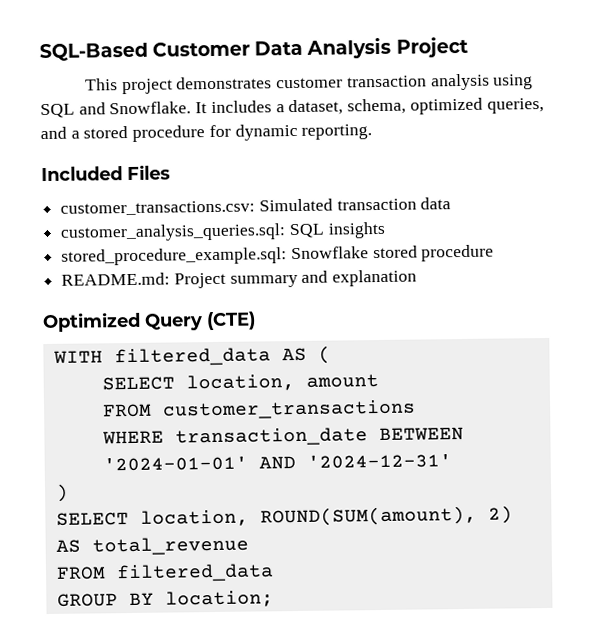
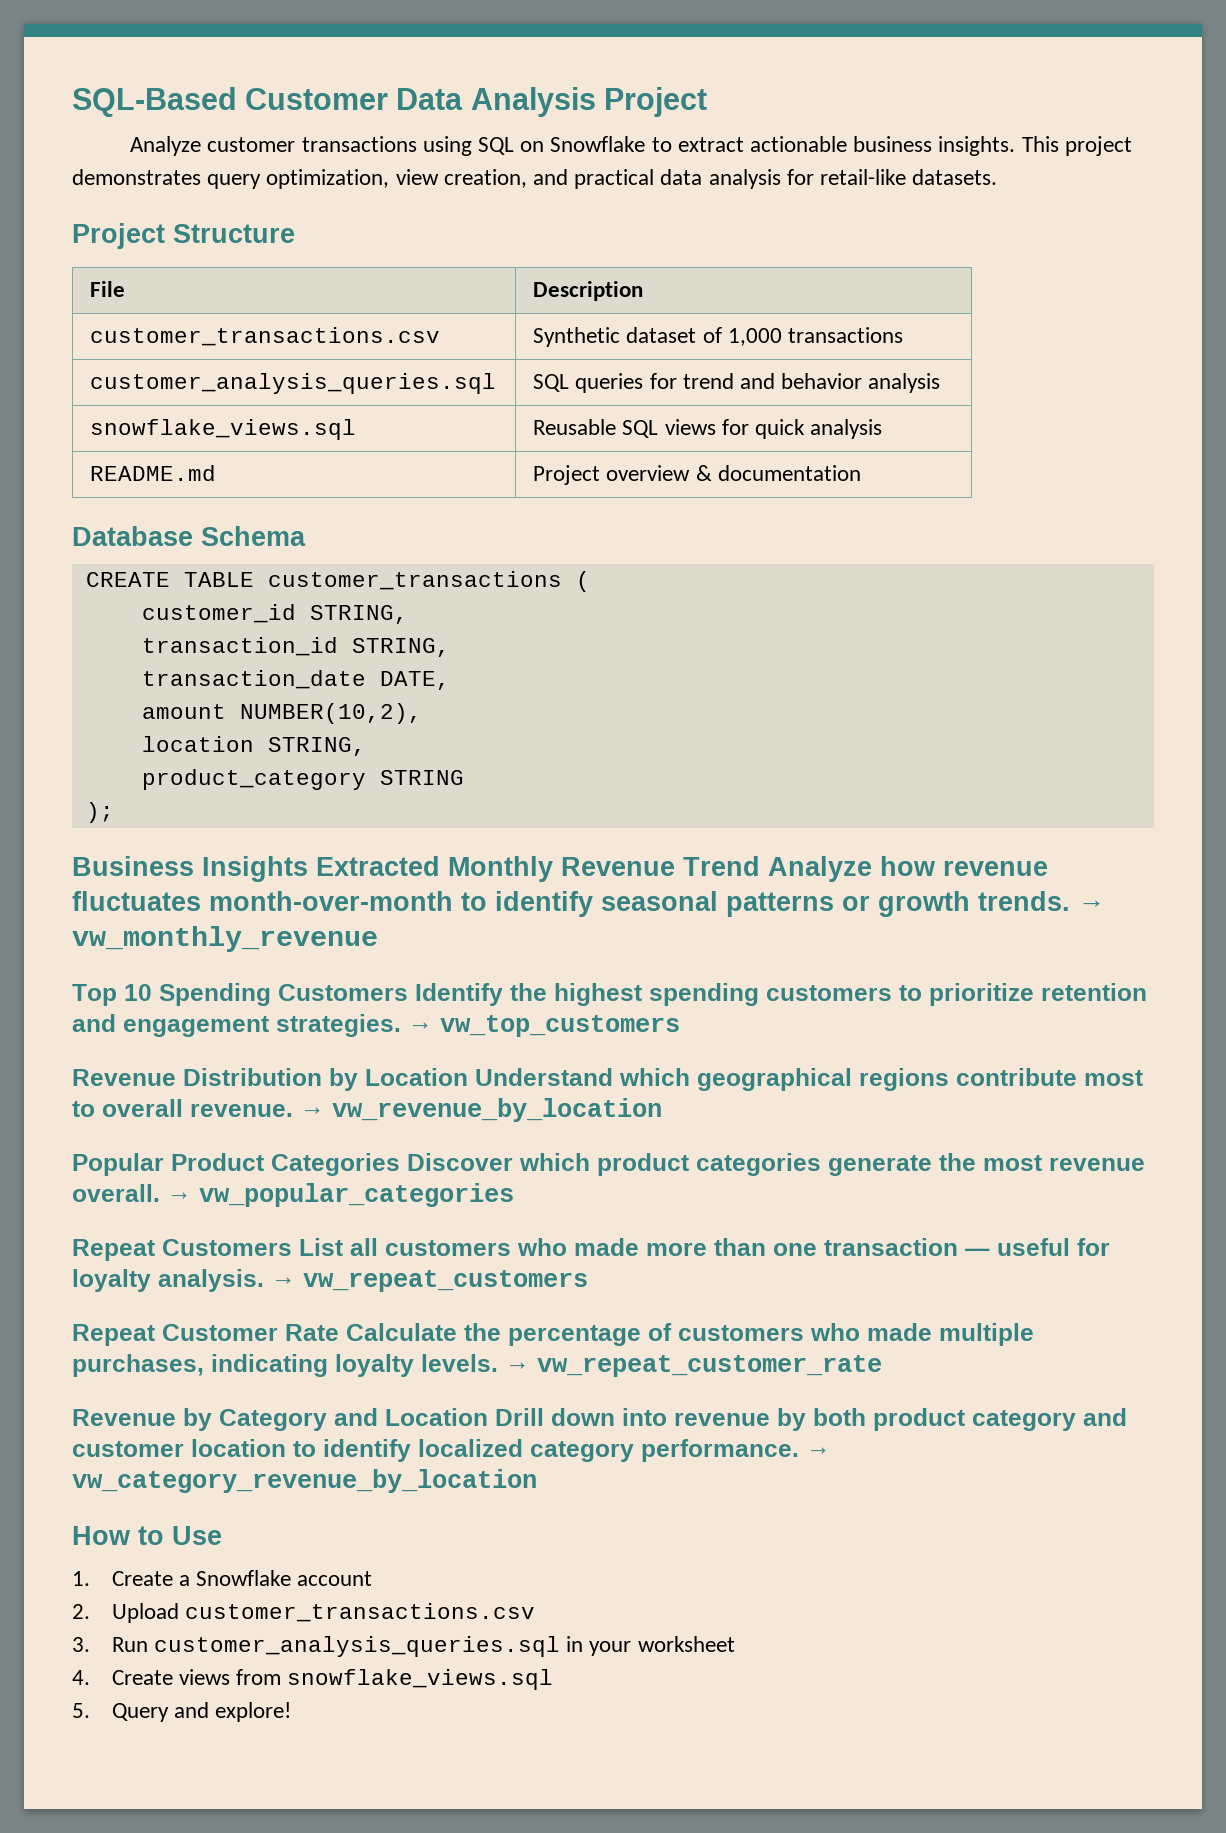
[84,73,534,95] [40,97,544,119] [40,123,373,142] [41,164,171,182] [60,197,452,216] [60,221,386,242] [61,244,495,266] [61,269,418,289] [42,311,256,333] [52,345,331,367] [101,374,379,392] [102,399,416,420] [101,426,464,447] [102,453,452,472] [54,483,69,502] [55,505,513,527] [55,536,249,556] [55,563,274,583] [56,590,274,608] This project demonstrates customer transaction analysis using SQL and Snowflake. It includes a dataset, schema, optimized queries, and a stored procedure for dynamic reporting. // Included Files // customer_transactions.csv: Simulated transaction data // customer_analysis_queries.sql: SQL insights // stored_procedure_example.sql: Snowflake stored procedure // README.md: Project summary and explanation // Optimized Query (CTE) // WITH filtered_data AS ( // SELECT location, amount // FROM customer_transactions // WHERE transaction_date BETWEEN '2024-01-01' AND '2024-12-31' // ) // SELECT location, ROUND(SUM(amount), 2) AS total_revenue // FROM filtered_data // GROUP BY location; -> [130,136,1132,156] [72,169,998,189] [72,223,295,249] [90,281,126,297] [533,281,644,301] [90,327,441,346] [533,327,904,347] [90,373,497,394] [533,373,941,393] [90,419,357,440] [533,419,883,439] [90,465,217,481] [533,465,861,485] [72,526,306,546] [85,571,590,592] [141,604,408,624] [141,637,450,657] [141,670,450,690] [141,703,422,724] [141,736,366,756] [141,769,464,790] [85,802,114,823] [72,856,1048,882] [72,891,1105,917] [72,926,378,952] [72,983,1147,1006] [72,1014,680,1037] [72,1068,1143,1091] [72,1098,662,1122] [72,1153,1145,1176] [72,1183,514,1207] [72,1238,1110,1261] [72,1269,588,1292] [72,1323,1034,1346] [72,1354,882,1377] [72,1408,1127,1431] [72,1439,831,1462] [72,1469,537,1493] [72,1526,222,1545] [72,1570,373,1586] [72,1603,535,1623] [72,1636,735,1657] [72,1669,554,1690] [72,1702,292,1722] Analyze customer transactions using SQL on Snowflake to extract actionable business insights. This project demonstrates query optimization, view creation, and practical data analysis for retail-like datasets. // Project Structure // File | Description // customer_transactions.csv | Synthetic dataset of 1,000 transactions // customer_analysis_queries.sql | SQL queries for trend and behavior analysis // snowflake_views.sql | Reusable SQL views for quick analysis // README.md | Project overview & documentation // Database Schema // CREATE TABLE customer_transactions ( // customer_id STRING, // transaction_id STRING, // transaction_date DATE, // amount NUMBER(10,2), // location STRING, // product_category STRING // ); // Business Insights Extracted Monthly Revenue Trend Analyze how revenue fluctuates month-over-month to identify seasonal patterns or growth trends. → vw_monthly_revenue // Top 10 Spending Customers Identify the highest spending customers to prioritize retention and engagement strategies. → vw_top_customers // Revenue Distribution by Location Understand which geographical regions contribute most to overall revenue. → vw_revenue_by_location // Popular Product Categories Discover which product categories generate the most revenue overall. → vw_popular_categories // Repeat Customers List all customers who made more than one transaction — useful for loyalty analysis. → vw_repeat_customers // Repeat Customer Rate Calculate the percentage of customers who made multiple purchases, indicating loyalty levels. → vw_repeat_customer_rate // Revenue by Category and Location Drill down into revenue by both product category and customer location to identify localized category performance. → vw_category_revenue_by_location // How to Use // 1. Create a Snowflake account // 2. Upload customer_transactions.csv // 3. Run customer_analysis_queries.sql in your worksheet // 4. Create views from snowflake_views.sql // 5. Query and explore!

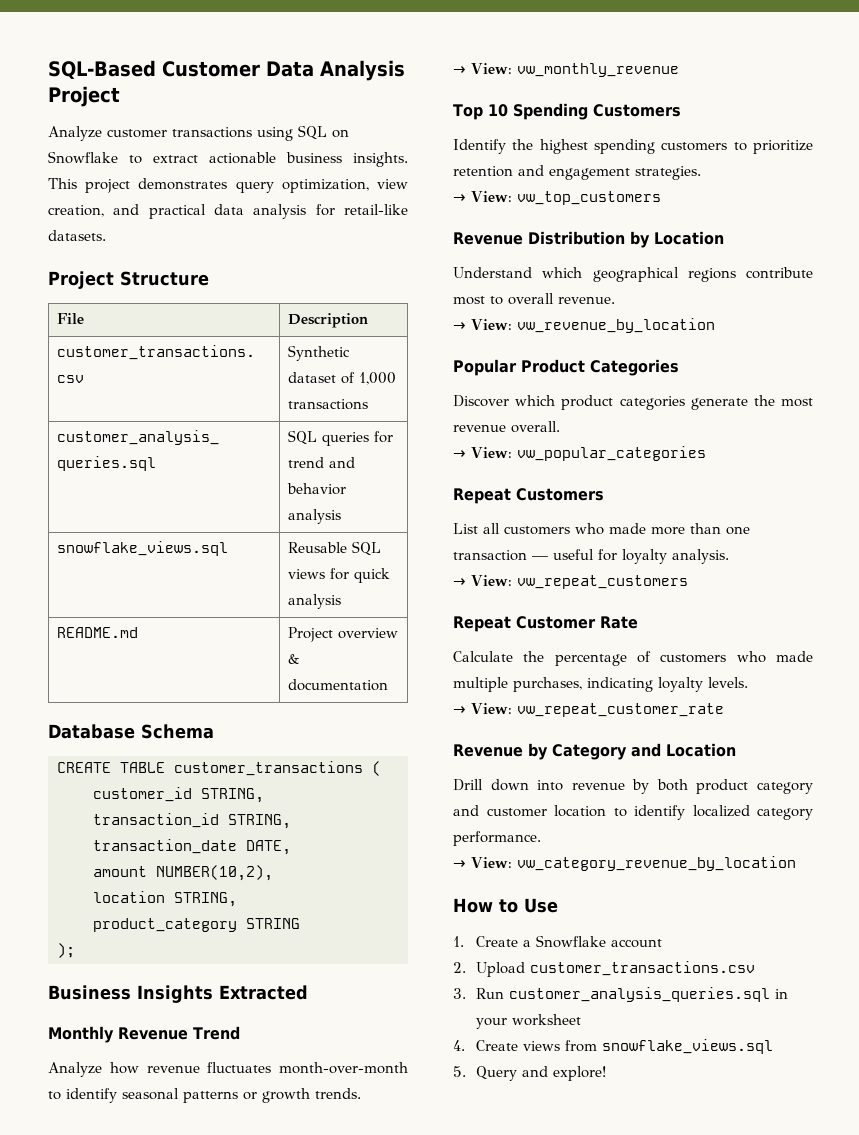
(440, 866) none -> (308, 992) //
(760, 866) none -> (240, 1033) //
[1078,900,1105,911] → -> [453,63,512,74] // → View:
(408, 992) none -> (681, 110) //
[408,1022,433,1032] → -> [453,191,512,202] // → View:
(468, 1077) none -> (724, 238) //
[300,1107,325,1117] → -> [453,319,512,330] // → View:
(400, 1164) none -> (679, 367) //
[167,1192,192,1202] → -> [453,447,512,458] // → View:
(292, 1247) none -> (604, 494) //
[271,1277,296,1287] → -> [453,575,512,586] // → View:
(339, 1332) none -> (638, 622) //
[505,1362,530,1372] → -> [453,703,512,714] // → View:
(488, 1417) none -> (736, 750) //
[806,1447,831,1457] → -> [453,857,512,868] // → View:

